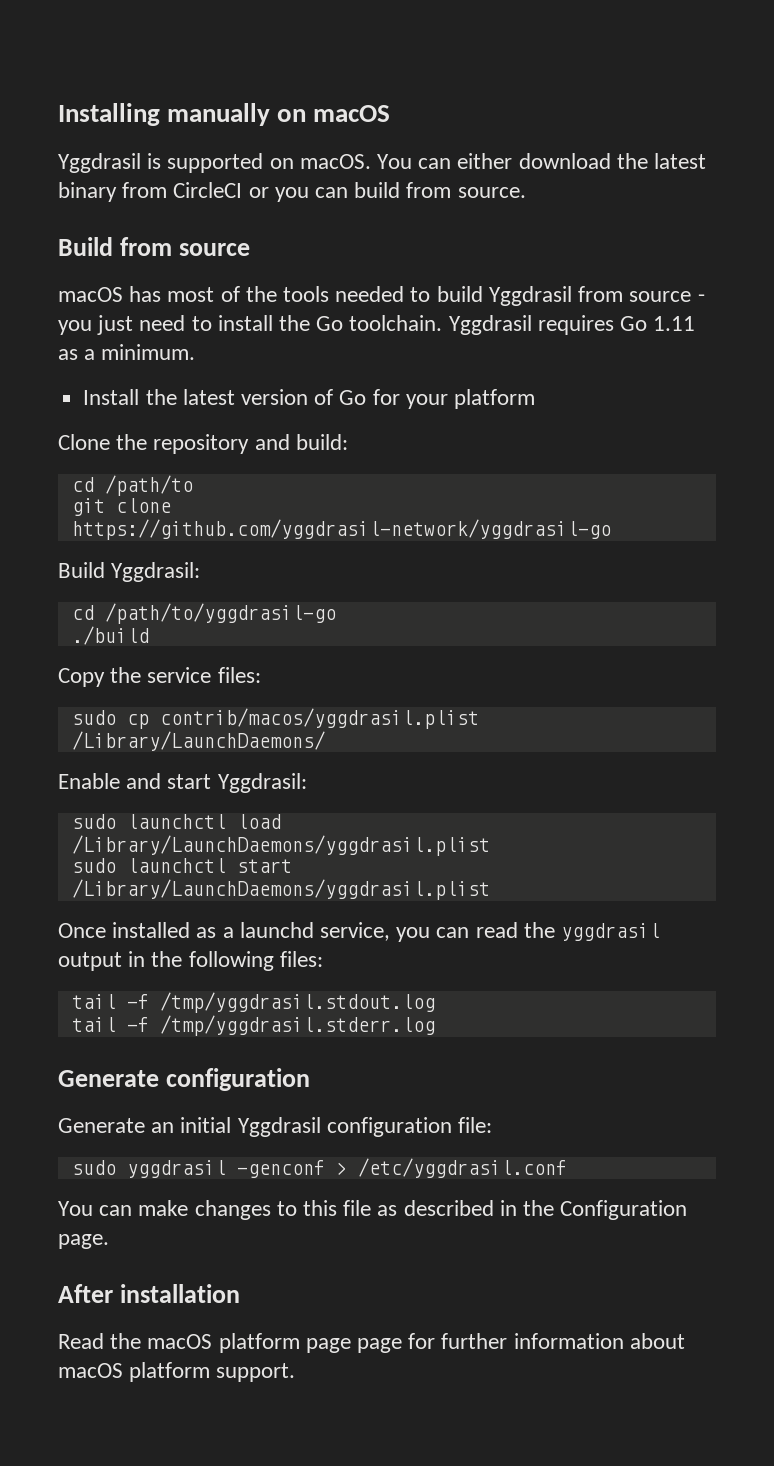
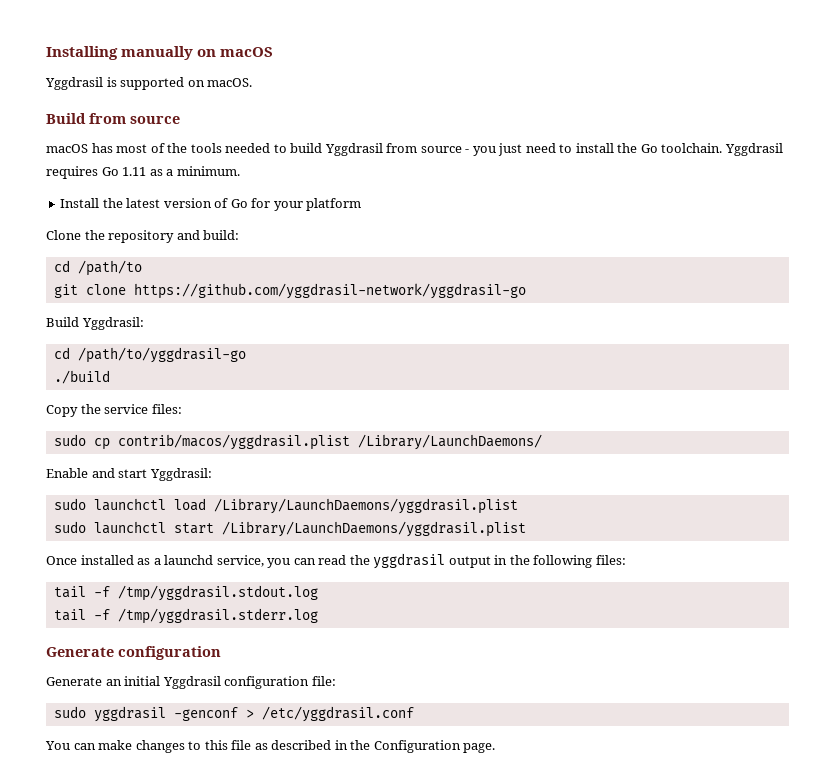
[377,153,707,169] [58,182,526,202] You can either download the latest binary from CircleCI or you can build from source. -> (253, 82) none
[58,1284,240,1303] [58,1333,685,1353] [58,1362,296,1382] // After installation // Read the macOS platform page page for further information about macOS platform support. -> (496, 748) none

